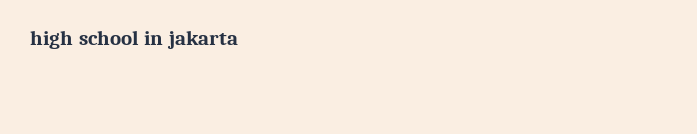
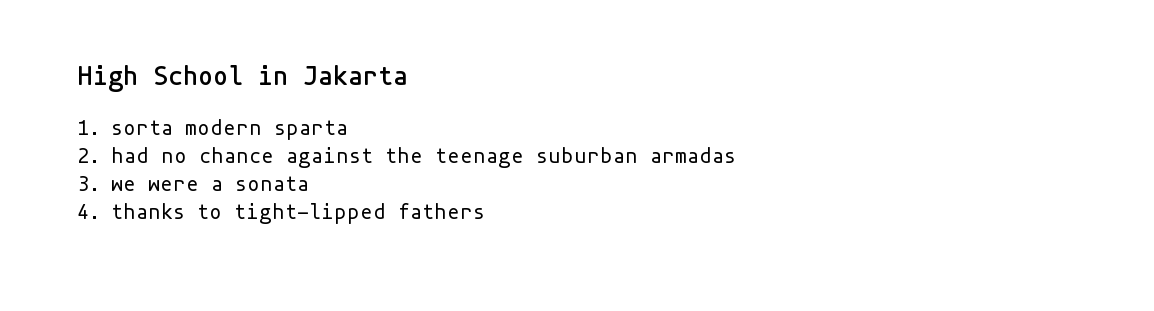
[30,30,238,49] high school in jakarta -> [77,65,408,92] [77,119,348,140] [77,147,736,168] [77,176,309,191] [77,203,485,224] High School in Jakarta // 1. sorta modern sparta // 2. had no chance against the teenage suburban armadas // 3. we were a sonata // 4. thanks to tight-lipped fathers

